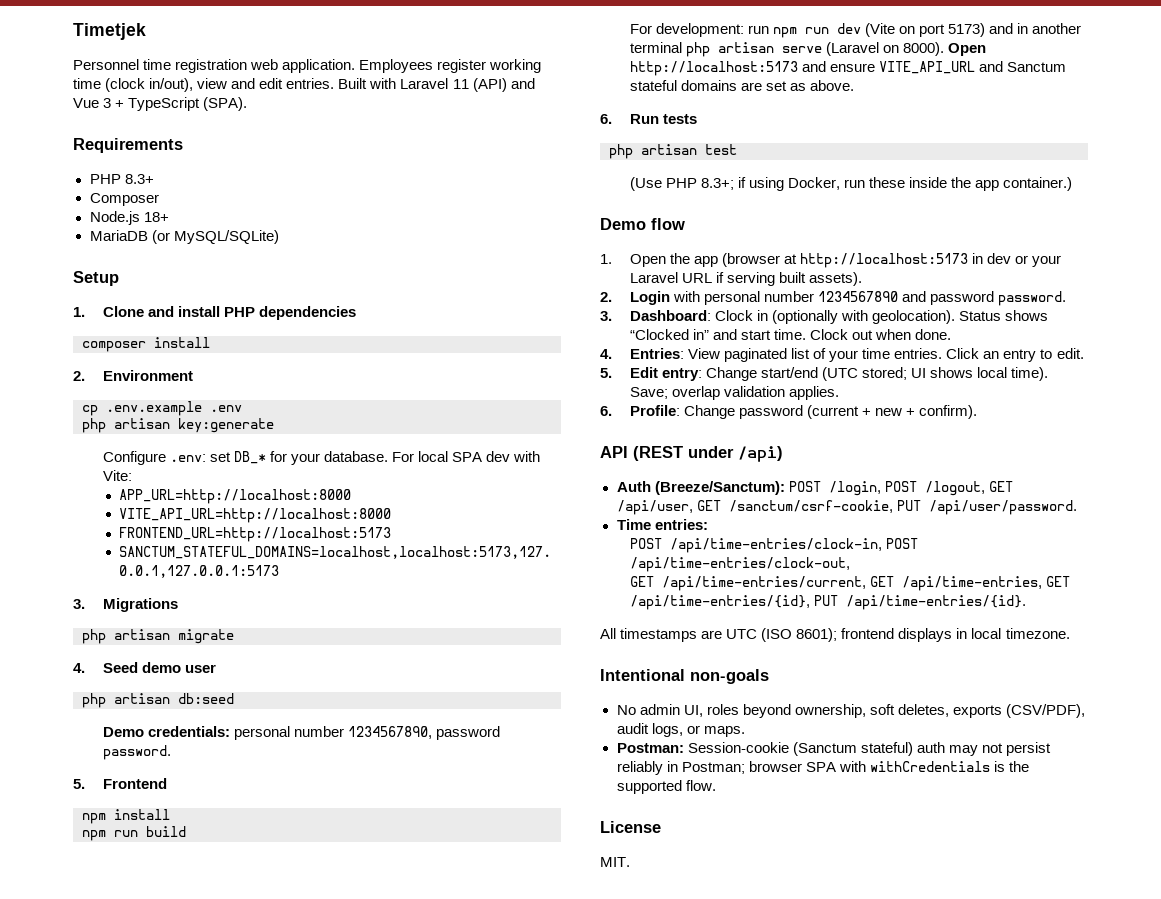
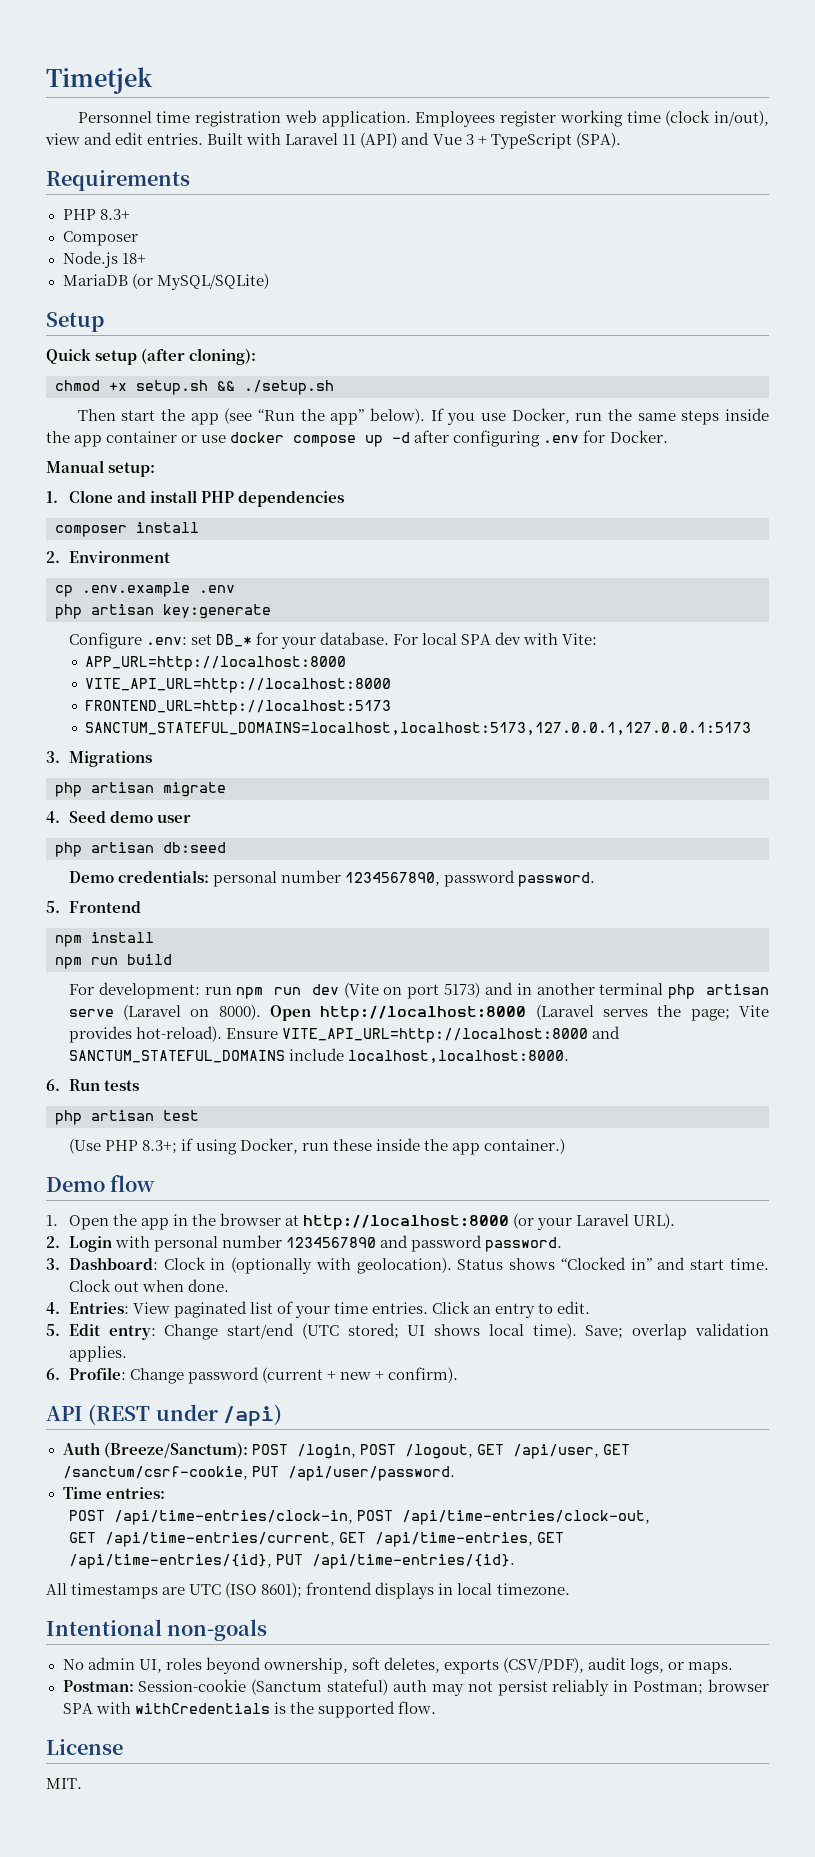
(119, 278) none -> [46,348,257,365] [55,380,334,395] [77,408,770,425] [46,430,668,447] [46,460,156,477] // Quick setup (after cloning): // chmod +x setup.sh && ./setup.sh // Then start the app (see “Run the app” below). If you use Docker, run the same steps inside the app container or use docker compose up -d after configuring .env for Docker. // Manual setup:
[629,61,1067,76] [629,80,855,91] http://localhost:5173 and ensure VITE_API_URL and Sanctum stateful domains are set as above. -> [320,1004,770,1021] [68,1026,621,1043] [68,1048,569,1063] http://localhost:8000 (Laravel serves the page; Vite provides hot-reload). Ensure VITE_API_URL=http://localhost:8000 and SANCTUM_STATEFUL_DOMAINS include localhost,localhost:8000.
[722,253,1062,268] [629,272,863,286] (browser at http://localhost:5173 in dev or your Laravel URL if serving built assets). -> [172,1213,676,1230] in the browser at http://localhost:8000 (or your Laravel URL).

